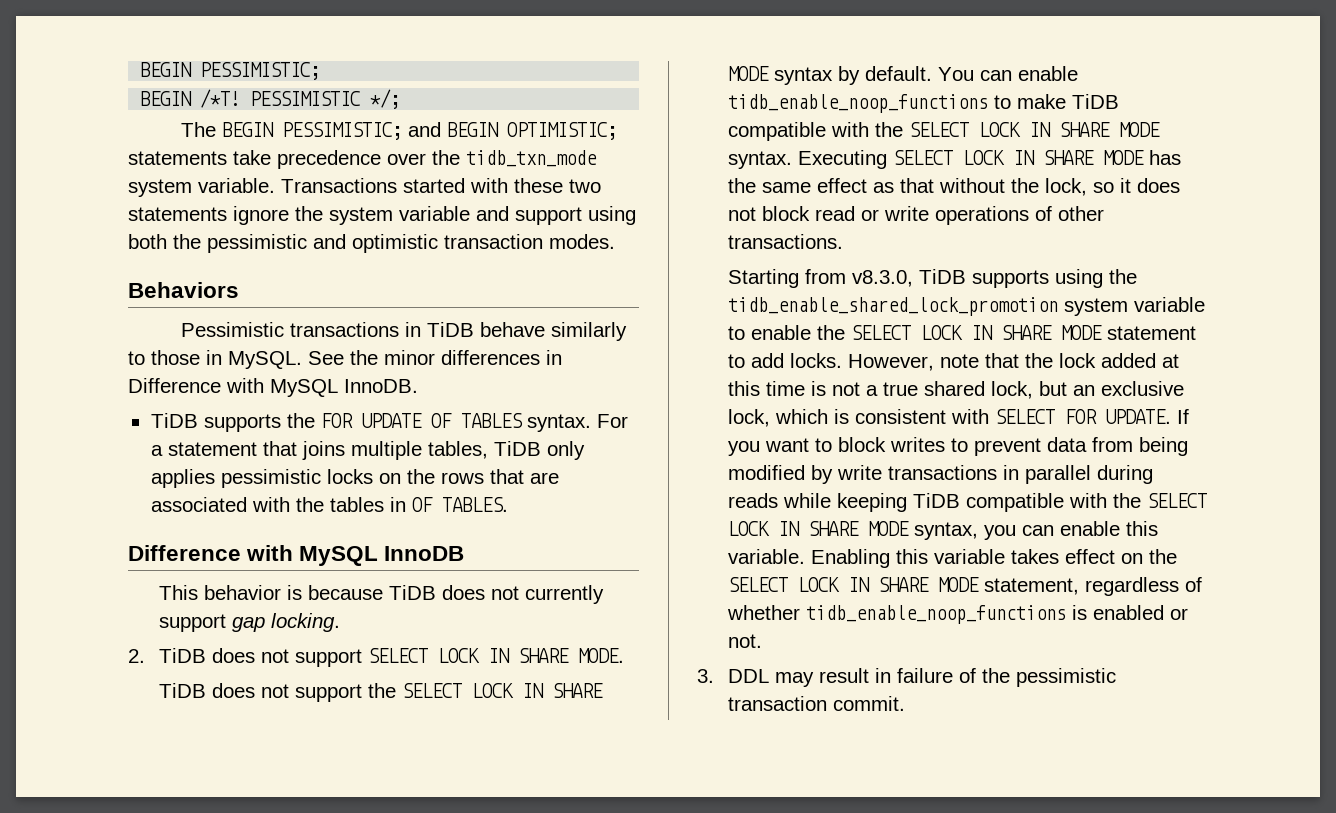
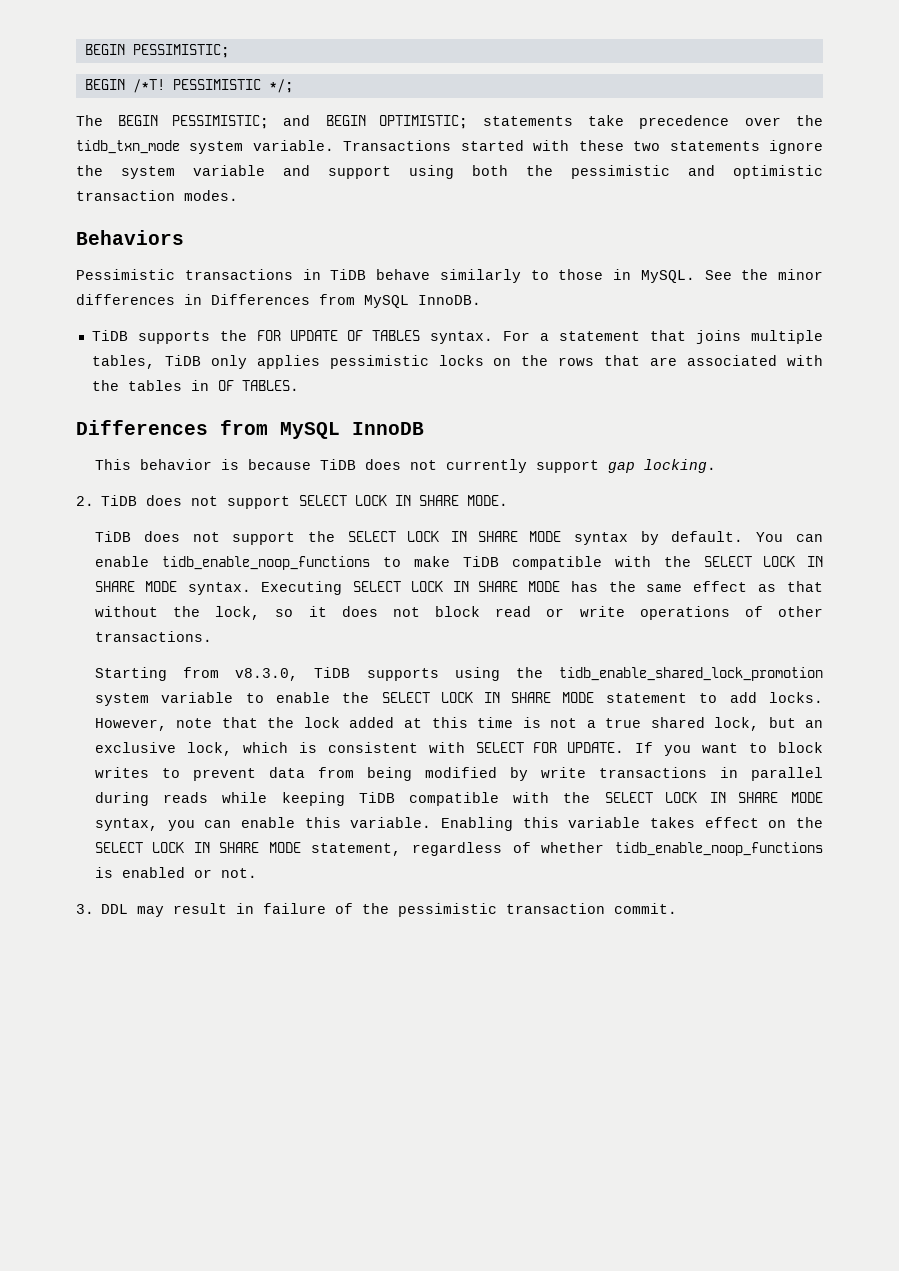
[128,378,264,393] Difference with -> [211,294,355,305] Differences from
[128,545,294,561] Difference with -> [76,420,268,435] Differences from

